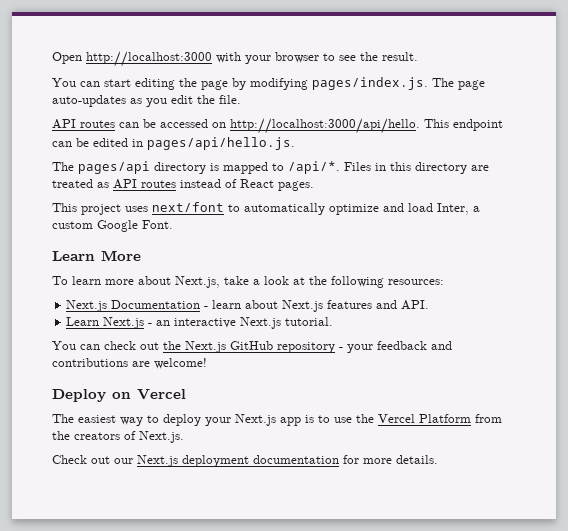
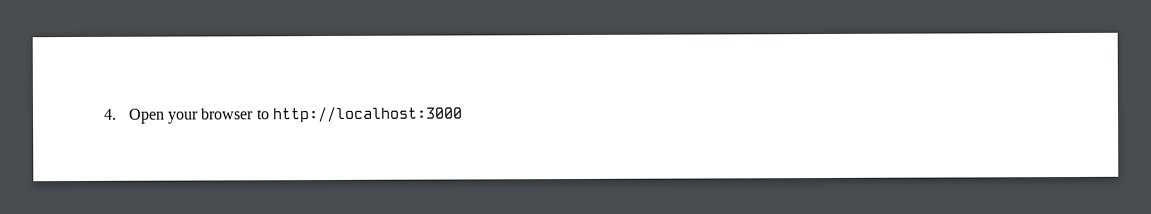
[52,51,418,67] [52,77,485,90] [52,95,241,107] [52,118,503,134] [52,137,295,150] [52,161,489,174] [52,179,314,191] [52,202,480,215] [52,220,173,232] [52,250,141,261] [52,276,444,288] [66,300,430,312] [66,317,334,329] [52,341,452,353] [52,358,207,369] [52,389,186,402] [52,414,502,426] [52,431,184,443] [52,455,438,467] Open http://localhost:3000 with your browser to see the result. // You can start editing the page by modifying pages/index.js. The page auto-updates as you edit the file. // API routes can be accessed on http://localhost:3000/api/hello. This endpoint can be edited in pages/api/hello.js. // The pages/api directory is mapped to /api/*. Files in this directory are treated as API routes instead of React pages. // This project uses next/font to automatically optimize and load Inter, a custom Google Font. // Learn More // To learn more about Next.js, take a look at the following resources: // Next.js Documentation - learn about Next.js features and API. // Learn Next.js - an interactive Next.js tutorial. // You can check out the Next.js GitHub repository - your feedback and contributions are welcome! // Deploy on Vercel // The easiest way to deploy your Next.js app is to use the Vercel Platform from the creators of Next.js. // Check out our Next.js deployment documentation for more details. -> [104,106,463,124] 4. Open your browser to http://localhost:3000

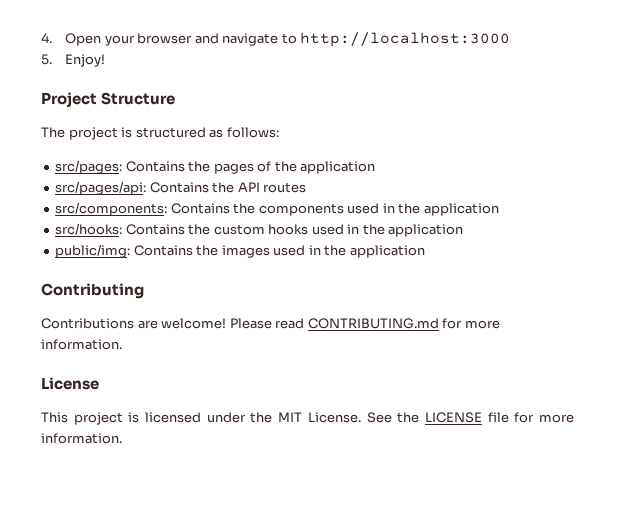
(255, 114) none -> [194,33,279,46] and navigate
(463, 114) none -> [41,54,106,67] [41,92,176,108] [41,127,279,140] [55,160,376,174] [55,181,307,195] [55,202,499,216] [55,223,464,237] [55,244,425,258] [41,283,144,299] [41,318,500,329] [41,339,122,350] [41,377,99,390] [41,412,574,425] [41,433,122,444] // 5. Enjoy! // Project Structure // The project is structured as follows: // src/pages: Contains the pages of the application // src/pages/api: Contains the API routes // src/components: Contains the components used in the application // src/hooks: Contains the custom hooks used in the application // public/img: Contains the images used in the application // Contributing // Contributions are welcome! Please read CONTRIBUTING.md for more information. // License // This project is licensed under the MIT License. See the LICENSE file for more information.

